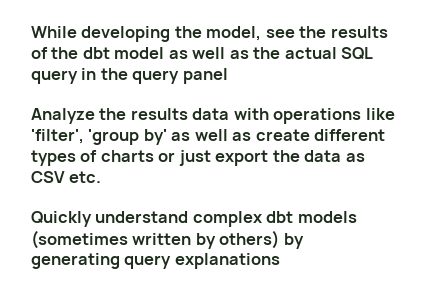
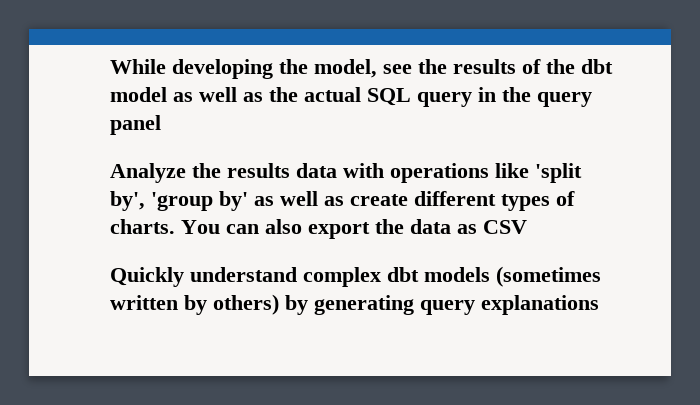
[31,129,84,144] 'filter', -> [535,163,582,183] [110,191,145,211] 'split by',
[100,150,211,166] charts or just -> [110,219,302,234] charts. You can also
[69,171,102,183] etc. -> (527, 227) none

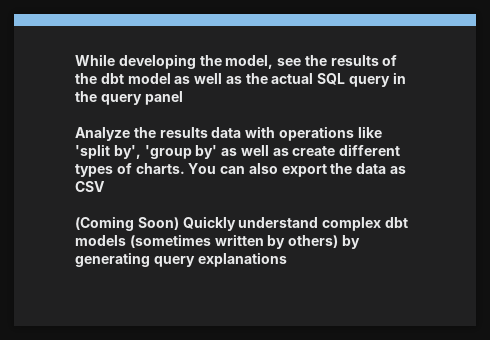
(527, 227) none -> [75,216,179,231] (Coming Soon)

